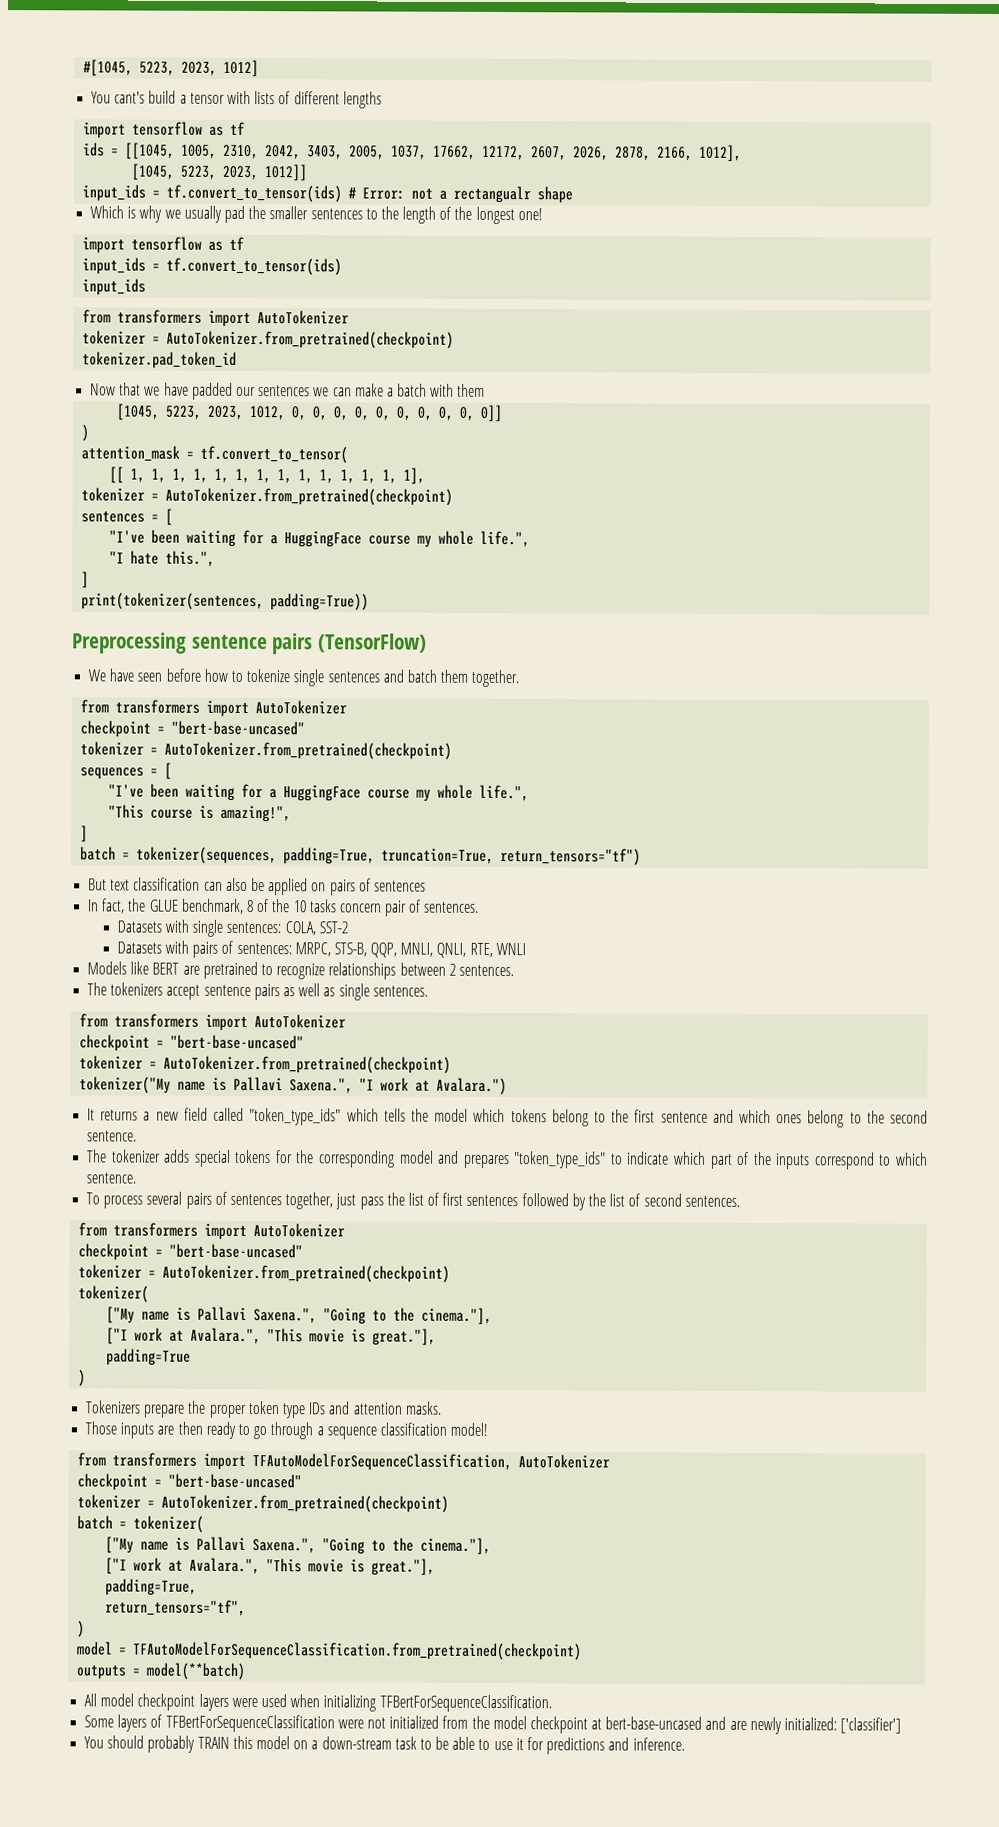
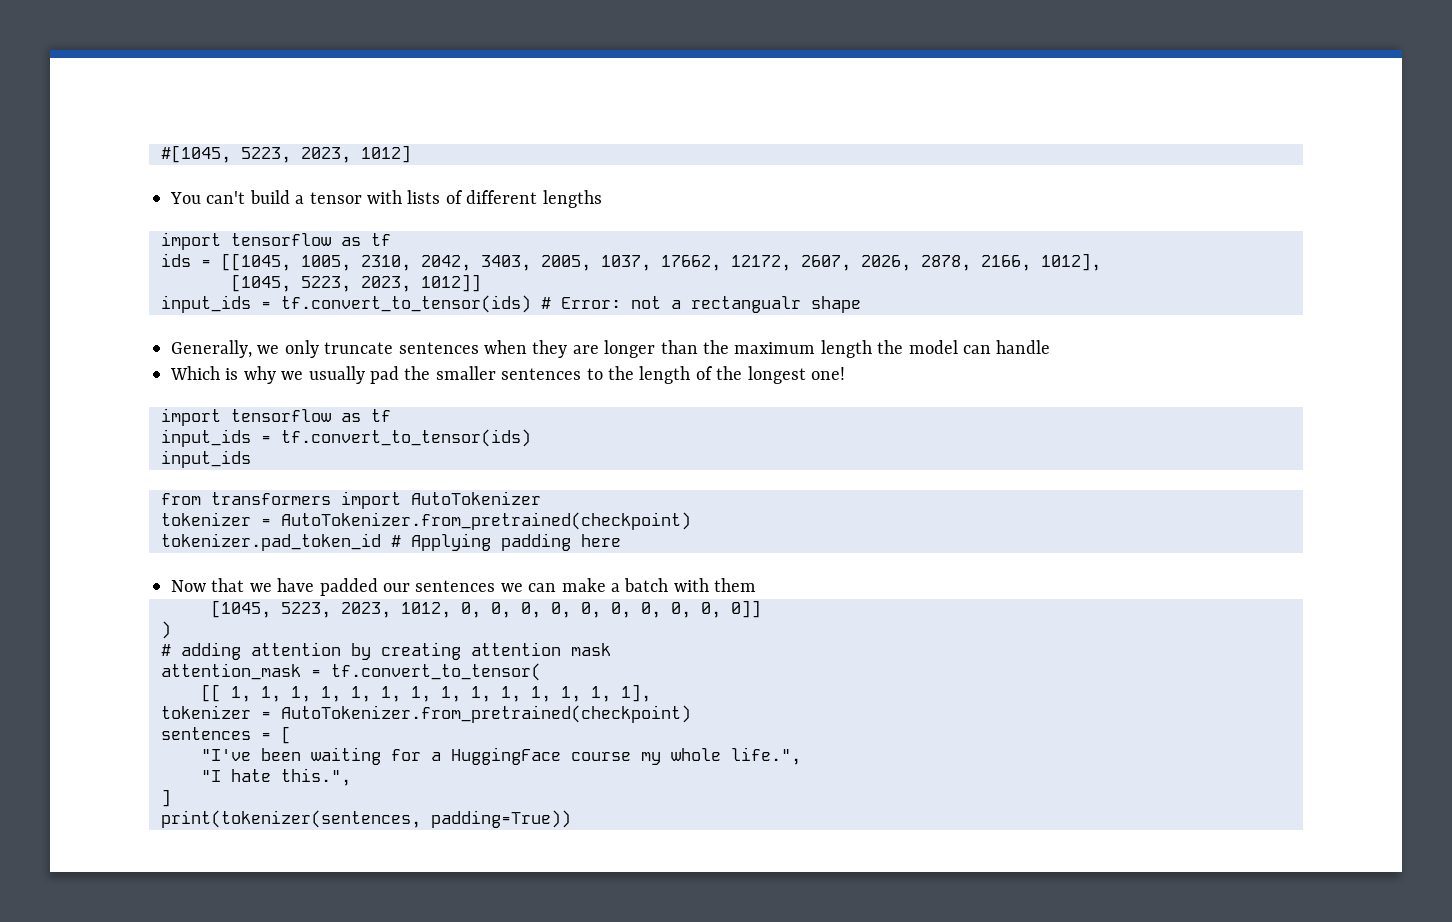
[114,91,146,104] cant's -> [206,191,246,204] can't
(574, 195) none -> [171,340,1051,358] // Generally, we only truncate sentences when they are longer than the maximum length the model can handle
(238, 360) none -> [391,533,621,551] # Applying padding here
(90, 433) none -> [161,642,611,660] // # adding attention by creating attention mask
[72,632,428,655] [88,668,520,688] [80,699,348,717] [80,720,306,738] [80,741,453,760] [80,762,173,780] [108,783,530,802] [108,804,292,823] [80,825,89,843] [80,846,642,866] [88,877,426,896] [88,898,480,917] [116,919,348,937] [116,940,526,958] [87,961,514,980] [87,982,428,1001] [79,1013,347,1031] [79,1034,305,1052] [79,1055,452,1074] [79,1076,508,1096] [87,1107,928,1128] [87,1130,138,1142] [86,1149,929,1170] [86,1172,137,1184] [86,1191,740,1211] [78,1222,346,1240] [78,1243,304,1261] [78,1264,451,1283] [78,1285,150,1303] [106,1306,493,1325] [106,1327,437,1346] [106,1348,192,1366] [78,1369,87,1387] [85,1400,442,1419] [85,1421,489,1440] [77,1452,611,1472] [77,1473,303,1491] [77,1494,450,1513] [77,1515,205,1533] [105,1536,492,1555] [105,1557,436,1576] [105,1578,198,1596] [105,1599,247,1616] [77,1620,86,1638] [77,1641,583,1661] [76,1662,246,1680] [84,1693,552,1713] [84,1714,902,1735] [84,1735,685,1755] // Preprocessing sentence pairs (TensorFlow) // We have seen before how to tokenize single sentences and batch them together. // from transformers import AutoTokenizer // checkpoint = "bert-base-uncased" // tokenizer = AutoTokenizer.from_pretrained(checkpoint) // sequences = [ // "I've been waiting for a HuggingFace course my whole life.", // "This course is amazing!", // ] // batch = tokenizer(sequences, padding=True, truncation=True, return_tensors="tf") // But text classification can also be applied on pairs of sentences // In fact, the GLUE benchmark, 8 of the 10 tasks concern pair of sentences. // Datasets with single sentences: COLA, SST-2 // Datasets with pairs of sentences: MRPC, STS-B, QQP, MNLI, QNLI, RTE, WNLI // Models like BERT are pretrained to recognize relationships between 2 sentences. // The tokenizers accept sentence pairs as well as single sentences. // from transformers import AutoTokenizer // checkpoint = "bert-base-uncased" // tokenizer = AutoTokenizer.from_pretrained(checkpoint) // tokenizer("My name is Pallavi Saxena.", "I work at Avalara.") // It returns a new field called "token_type_ids" which tells the model which tokens belong to the first sentence and which ones belong to the second sentence. // The tokenizer adds special tokens for the corresponding model and prepares "token_type_ids" to indicate which part of the inputs correspond to which sentence. // To process several pairs of sentences together, just pass the list of first sentences followed by the list of second sentences. // from transformers import AutoTokenizer // checkpoint = "bert-base-uncased" // tokenizer = AutoTokenizer.from_pretrained(checkpoint) // tokenizer( // ["My name is Pallavi Saxena.", "Going to the cinema."], // ["I work at Avalara.", "This movie is great."], // padding=True // ) // Tokenizers prepare the proper token type IDs and attention masks. // Those inputs are then ready to go through a sequence classification model! // from transformers import TFAutoModelForSequenceClassification, AutoTokenizer // checkpoint = "bert-base-uncased" // tokenizer = AutoTokenizer.from_pretrained(checkpoint) // batch = tokenizer( // ["My name is Pallavi Saxena.", "Going to the cinema."], // ["I work at Avalara.", "This movie is great."], // padding=True, // return_tensors="tf", // ) // model = TFAutoModelForSequenceClassification.from_pretrained(checkpoint) // outputs = model(**batch) // All model checkpoint layers were used when initializing TFBertForSequenceClassification. // Some layers of TFBertForSequenceClassification were not initialized from the model checkpoint at bert-base-uncased and are newly initialized: ['classifier'] // You should probably TRAIN this model on a down-stream task to be able to use it for predictions and inference. -> (571, 819) none

